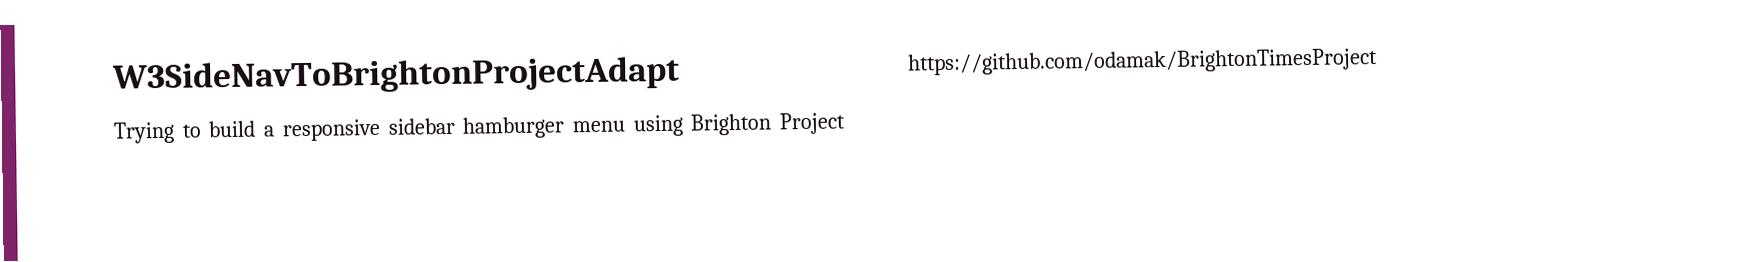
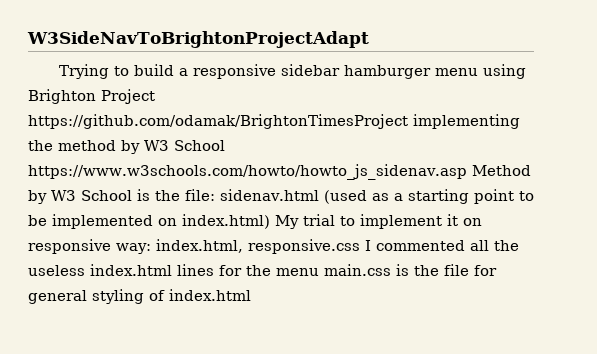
(1378, 62) none -> [413,114,520,129] [28,140,225,154] [28,164,531,180] [28,189,534,204] [28,214,482,229] [28,239,519,254] [28,264,497,276] [28,289,251,304] implementing the method by W3 School https://www.w3schools.com/howto/howto_js_sidenav.asp Method by W3 School is the file: sidenav.html (used as a starting point to be implemented on index.html) My trial to implement it on responsive way: index.html, responsive.css I commented all the useless index.html lines for the menu main.css is the file for general styling of index.html

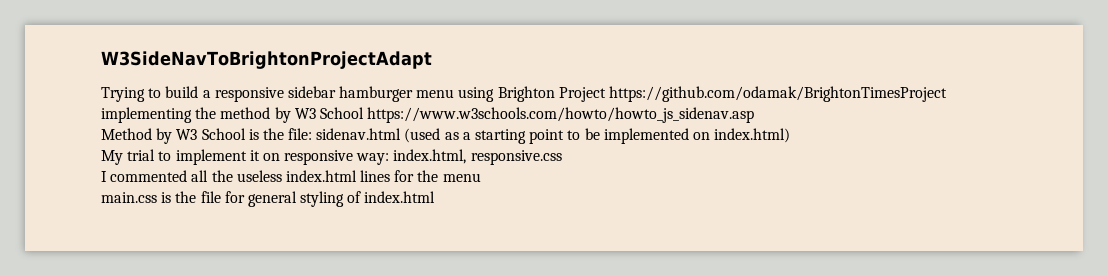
(467, 172) none -> (755, 115) //
(270, 221) none -> (791, 135) //
(360, 246) none -> (562, 157) //
(319, 272) none -> (481, 177) //

